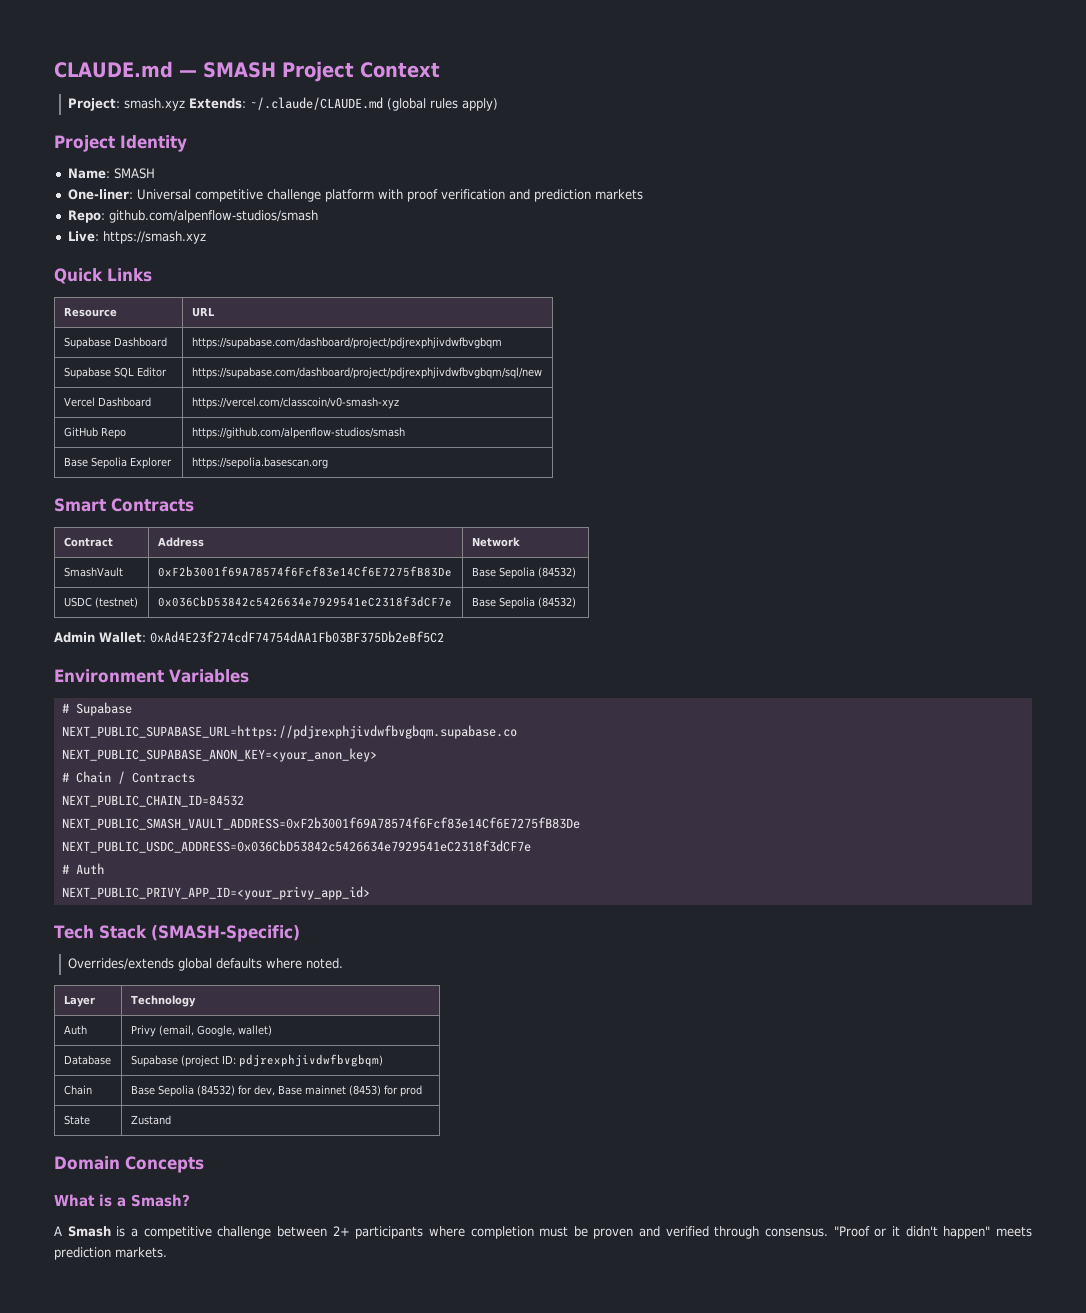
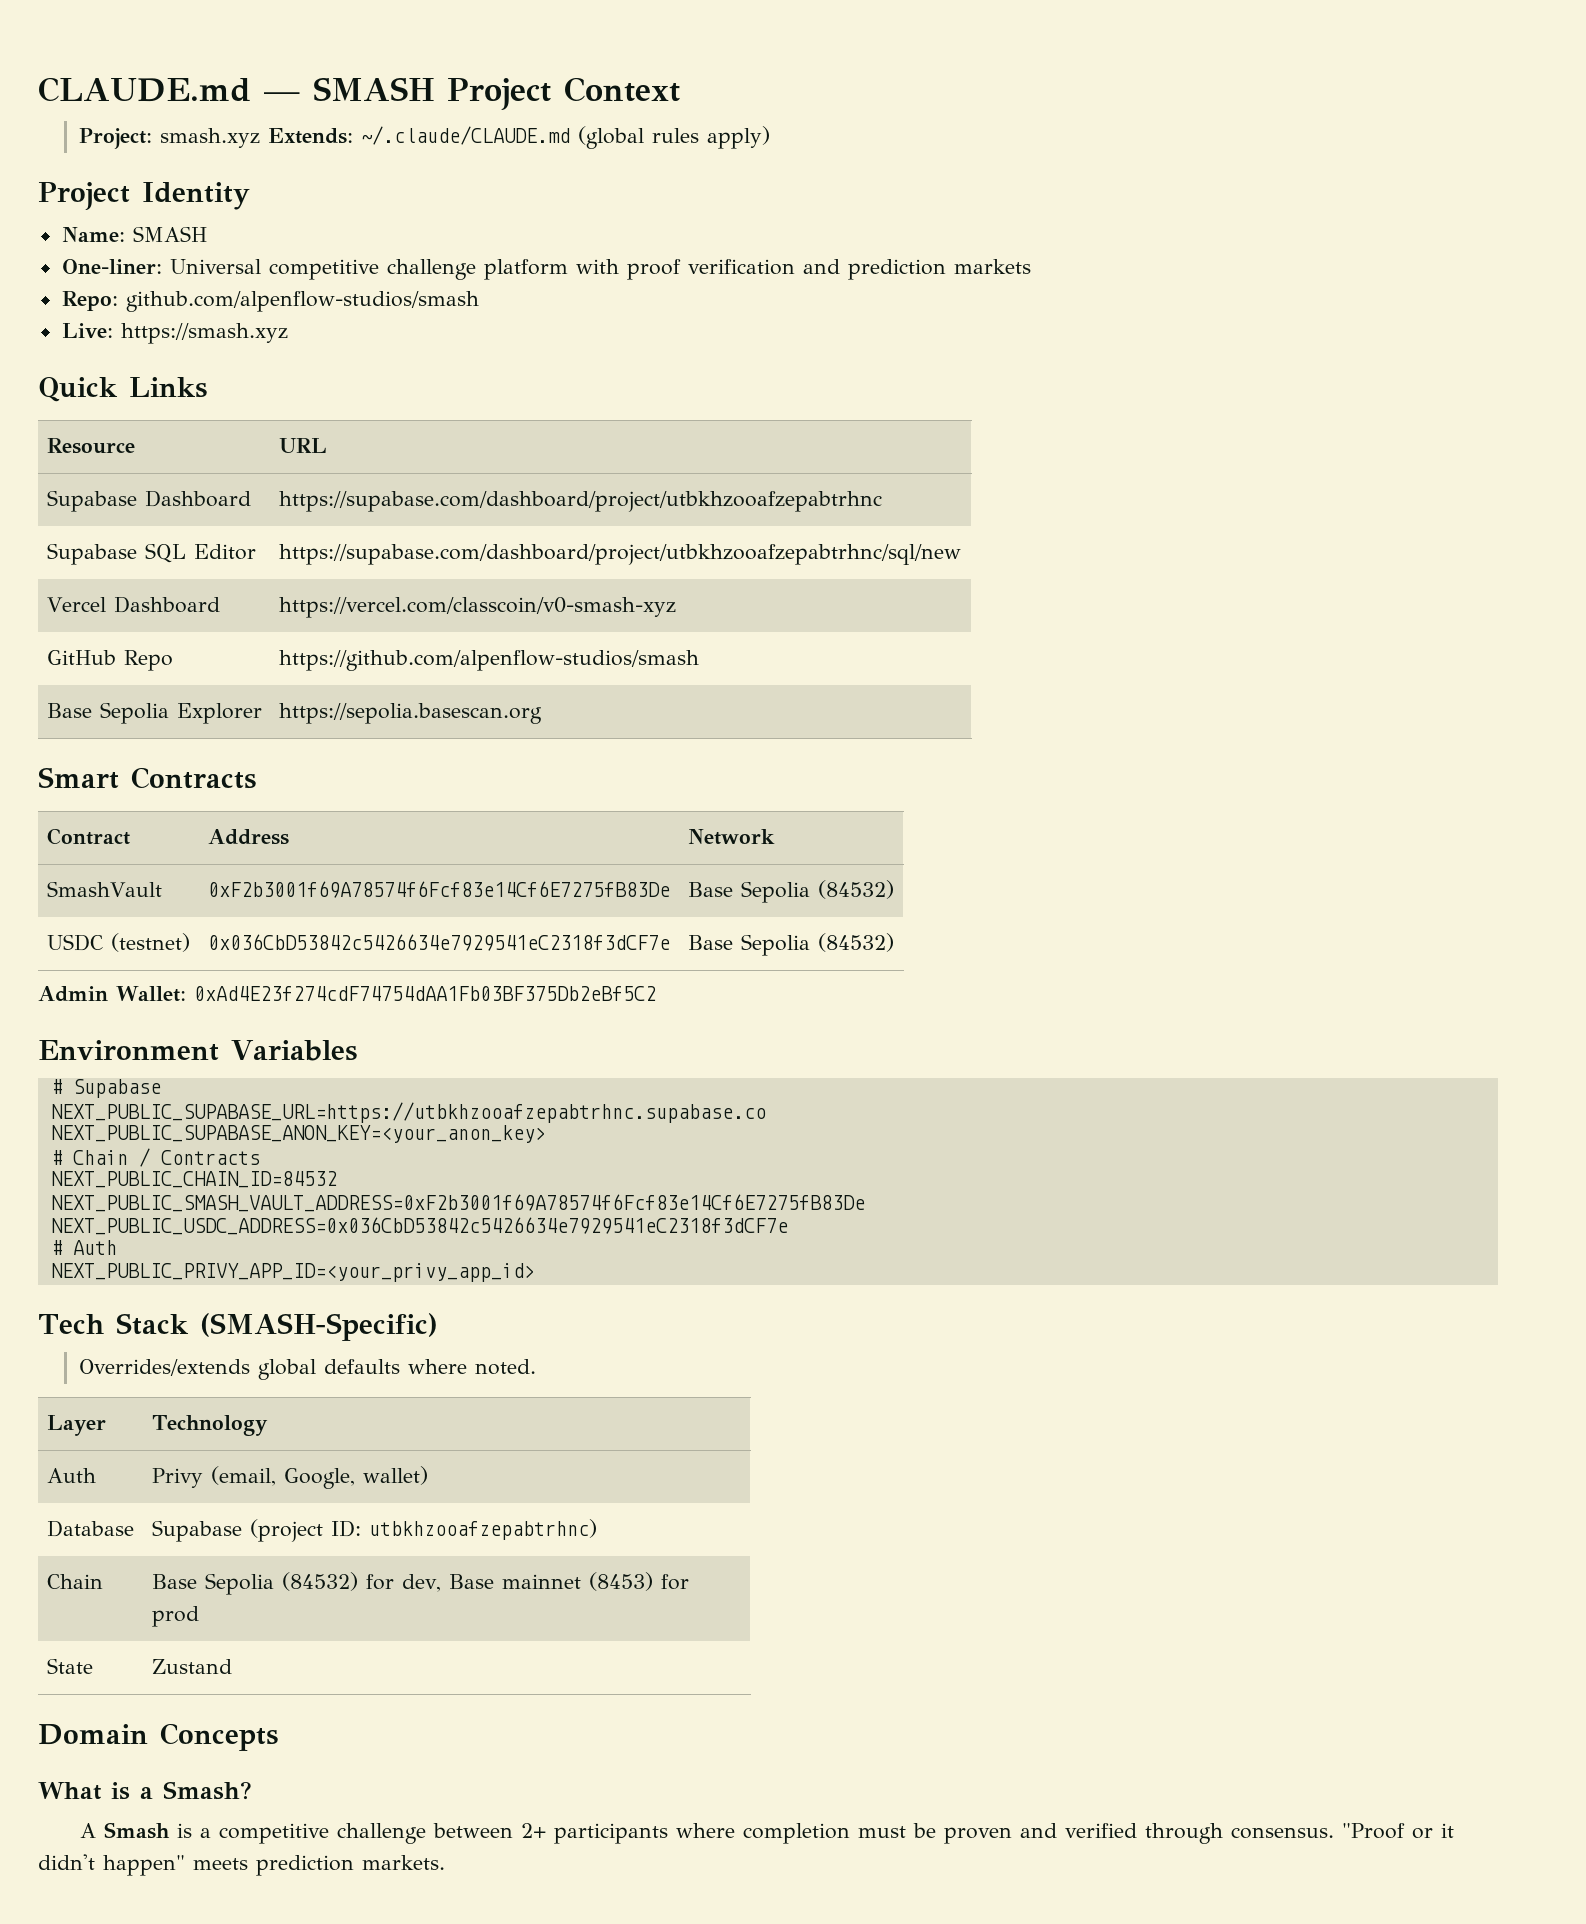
[191,337,502,349] https://supabase.com/dashboard/project/pdjrexphjivdwfbvgbqm -> [278,491,882,512] https://supabase.com/dashboard/project/utbkhzooafzepabtrhnc
[191,367,542,379] https://supabase.com/dashboard/project/pdjrexphjivdwfbvgbqm/sql/new -> [278,544,961,565] https://supabase.com/dashboard/project/utbkhzooafzepabtrhnc/sql/new
[61,725,517,739] NEXT_PUBLIC_SUPABASE_URL=https://pdjrexphjivdwfbvgbqm.supabase.co -> [50,1102,766,1123] NEXT_PUBLIC_SUPABASE_URL=https://utbkhzooafzepabtrhnc.supabase.co
[238,1054,383,1067] pdjrexphjivdwfbvgbqm) -> [368,1519,597,1540] utbkhzooafzepabtrhnc)

